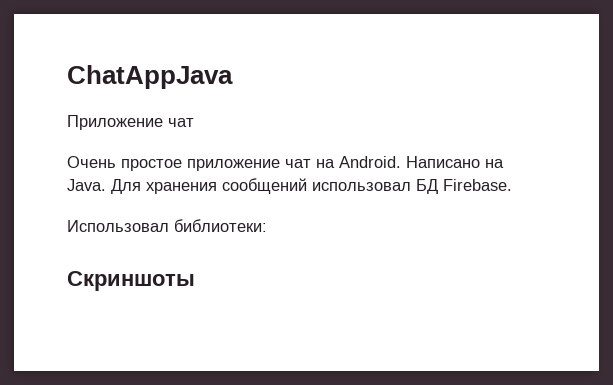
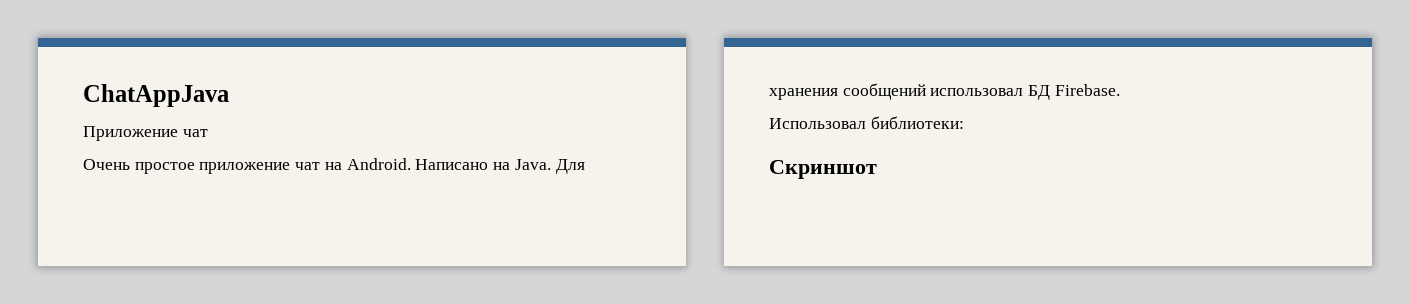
[67,271,195,291] Скриншоты -> [769,160,877,179] Скриншот

